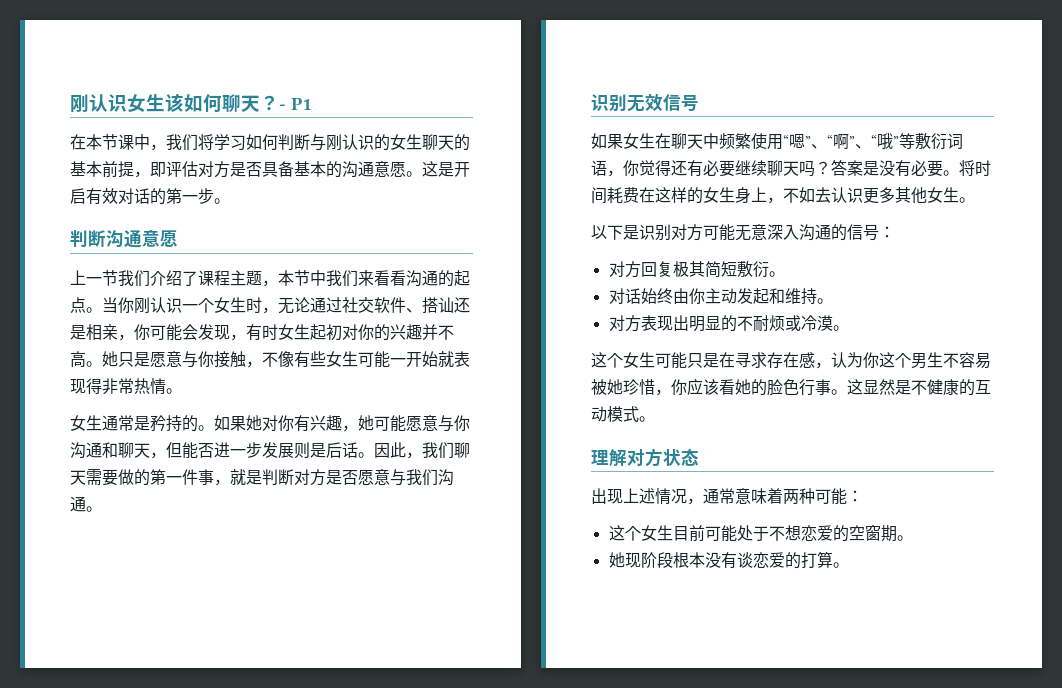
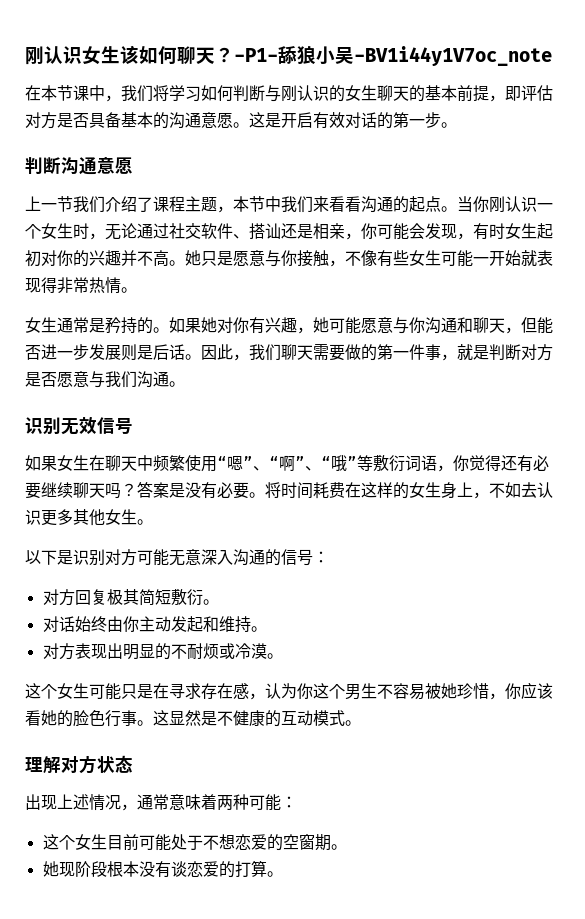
[279,97,312,110] - P1 -> [234,46,552,66] -P1-舔狼小吴-BV1i44y1V7oc_note

